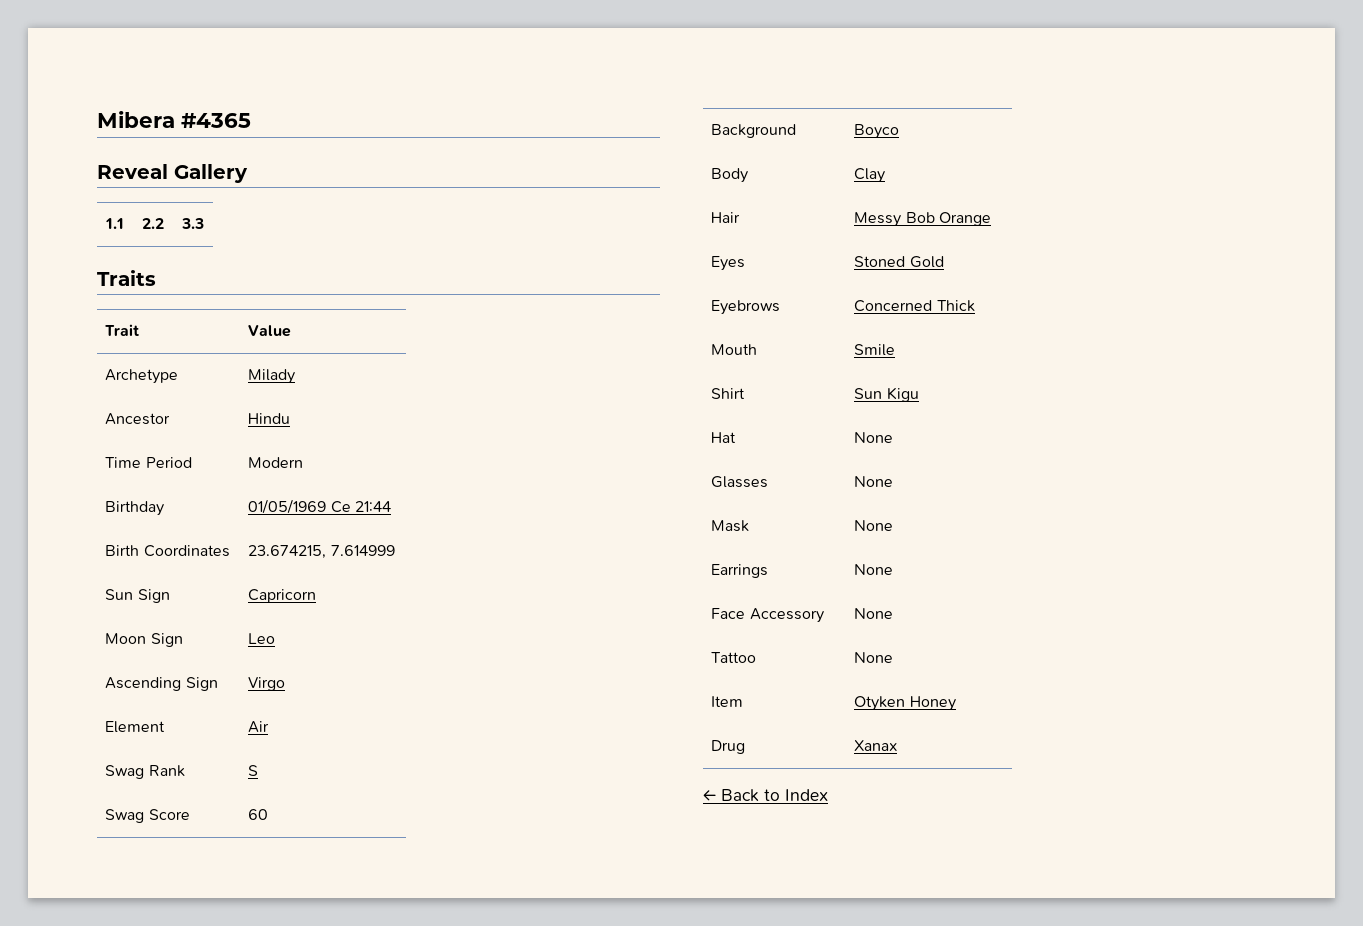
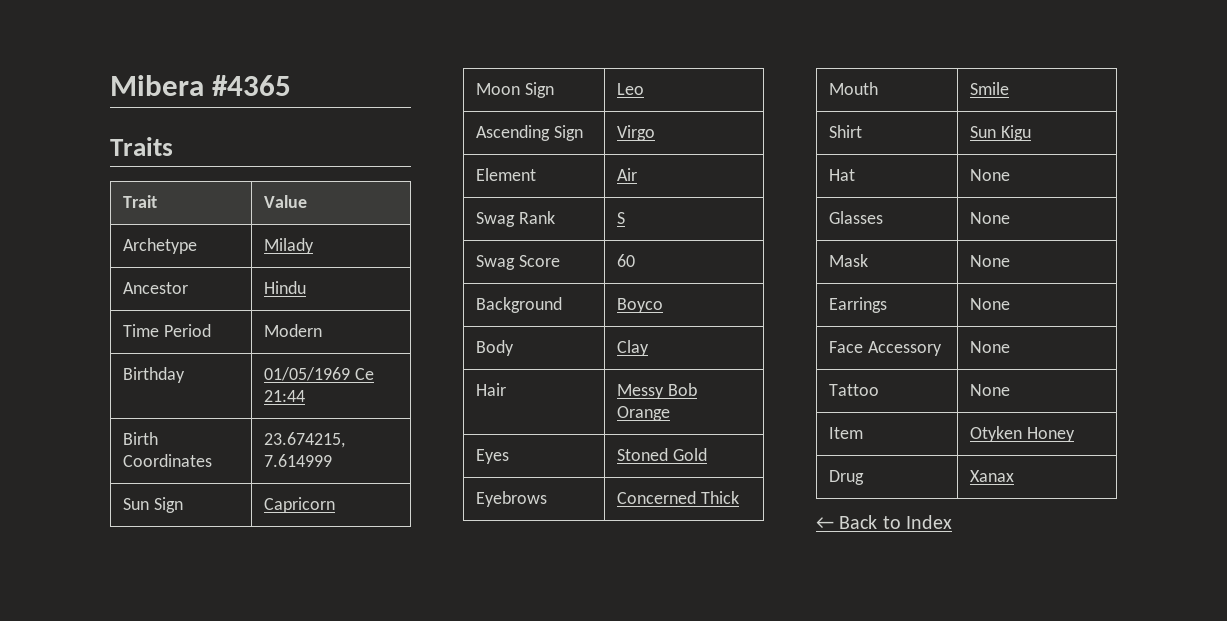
[97,164,248,183] [105,218,124,229] [141,218,164,229] [180,218,204,229] // Reveal Gallery // 1.1 | 2.2 | 3.3 -> (292, 85) none

